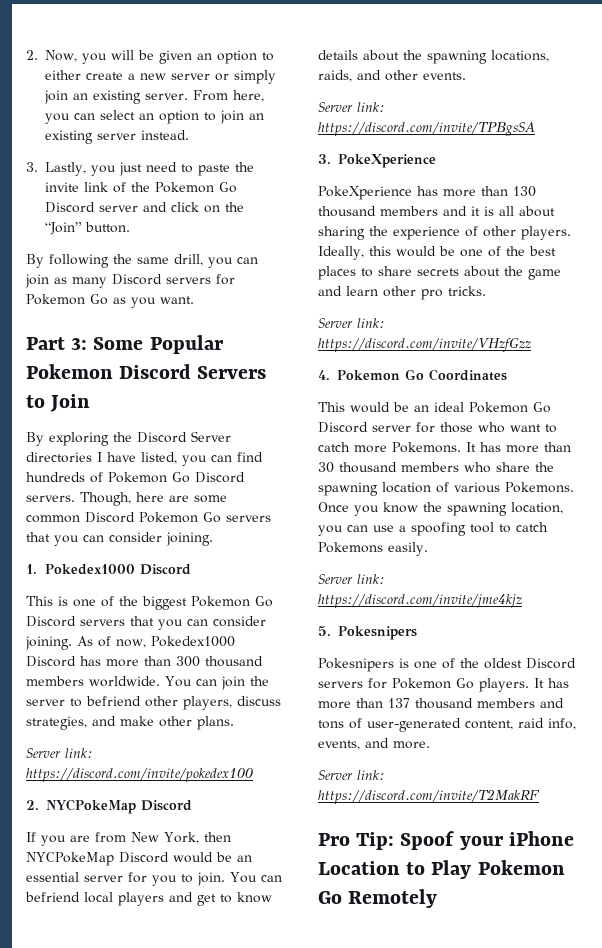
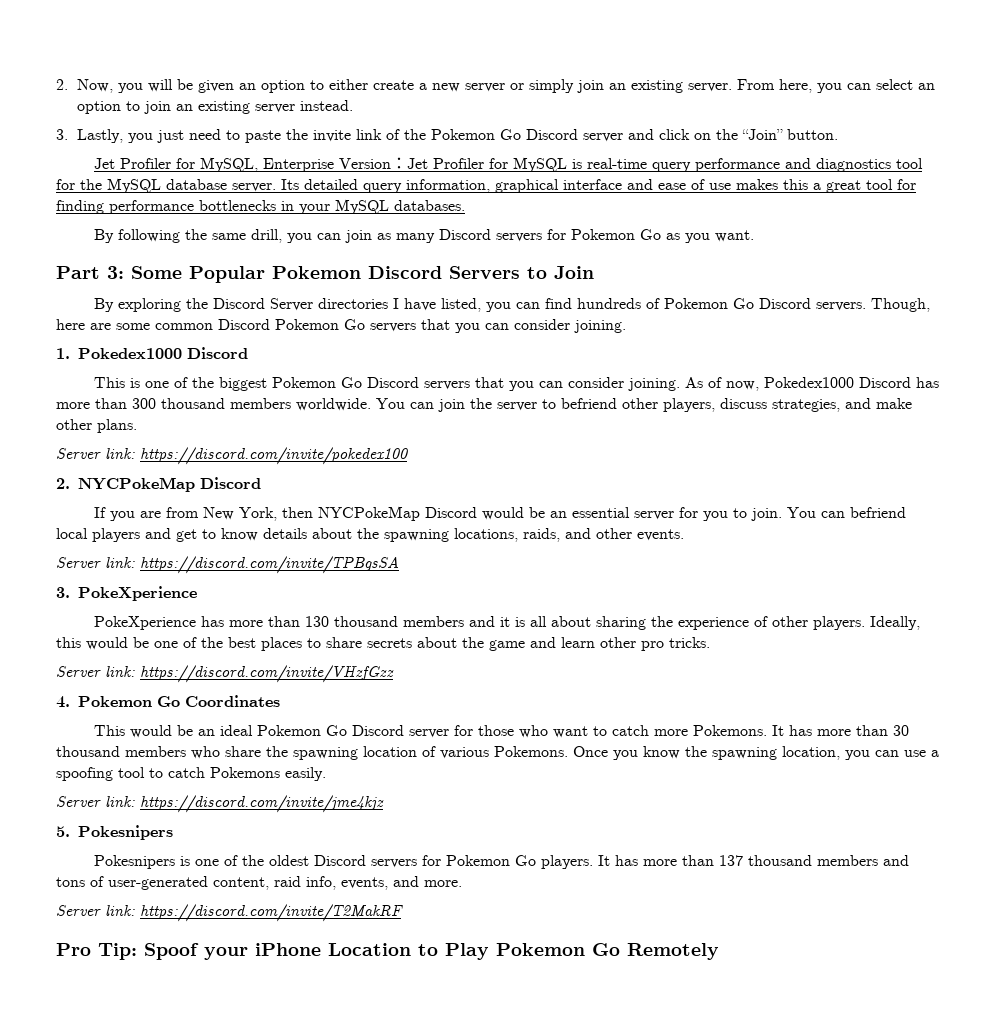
(130, 227) none -> [94,157,924,172] [56,178,916,193] [56,199,465,214] // Jet Profiler for MySQL, Enterprise Version：Jet Profiler for MySQL is real-time query performance and diagnostics tool for the MySQL database server. Its detailed query information, graphical interface and ease of use makes this a great tool for finding performance bottlenecks in your MySQL databases.

